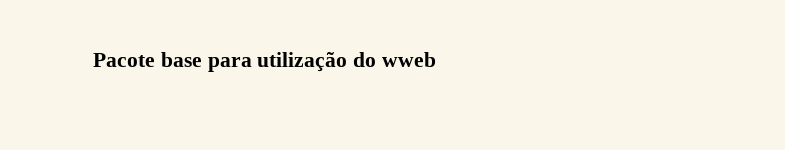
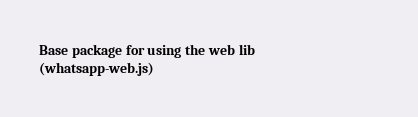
[93,52,437,72] Pacote base para utilização do wweb -> [39,44,255,58] [39,62,154,76] Base package for using the web lib (whatsapp-web.js)

